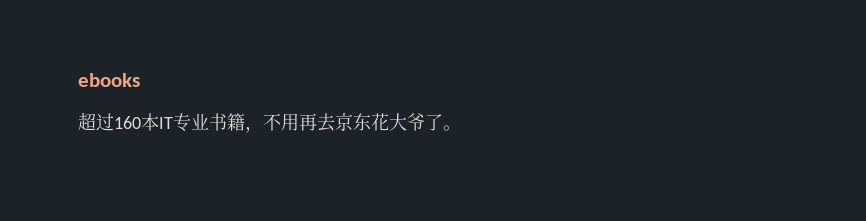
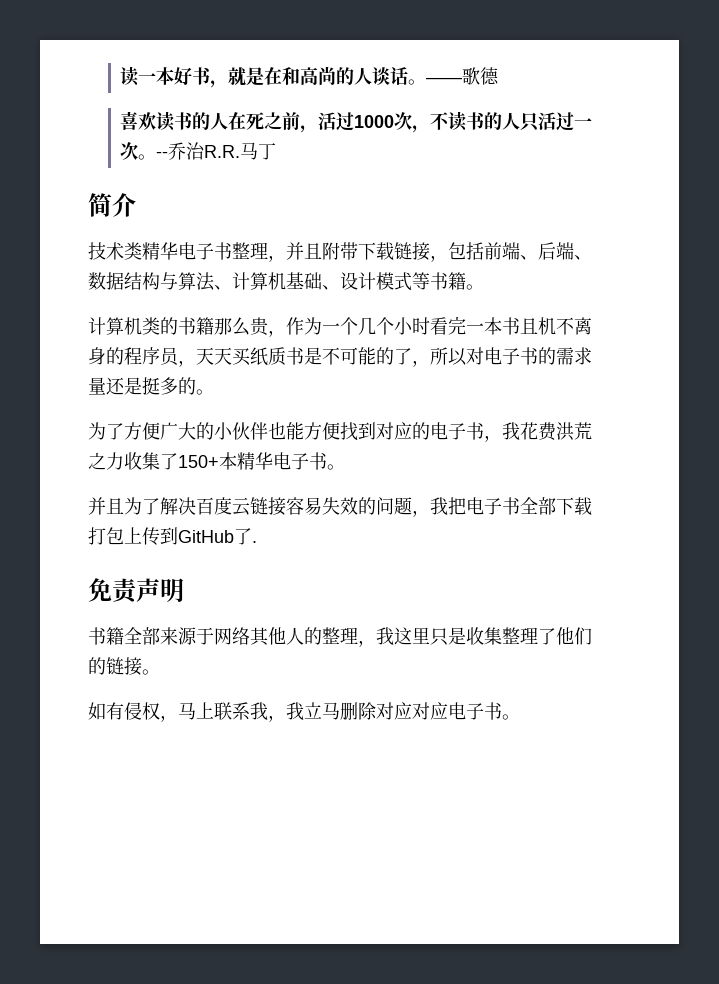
[78,73,140,87] [78,112,443,133] ebooks // 超过160本IT专业书籍，不用再去京东花大爷了 -> [120,66,500,88] [120,111,593,133] [120,142,277,160] [88,193,136,217] [88,242,592,262] [88,272,484,291] [88,316,592,337] [88,347,592,367] [88,377,214,395] [88,422,592,442] [88,452,345,470] [88,497,592,517] [88,527,257,546] [88,578,184,604] [88,627,592,647] [88,657,160,676] [88,702,502,722] 读一本好书，就是在和高尚的人谈话。——歌德 // 喜欢读书的人在死之前，活过1000次，不读书的人只活过一次。--乔治R.R.马丁 // 简介 // 技术类精华电子书整理，并且附带下载链接，包括前端、后端、数据结构与算法、计算机基础、设计模式等书籍。 // 计算机类的书籍那么贵，作为一个几个小时看完一本书且机不离身的程序员，天天买纸质书是不可能的了，所以对电子书的需求量还是挺多的。 // 为了方便广大的小伙伴也能方便找到对应的电子书，我花费洪荒之力收集了150+本精华电子书。 // 并且为了解决百度云链接容易失效的问题，我把电子书全部下载打包上传到GitHub了. // 免责声明 // 书籍全部来源于网络其他人的整理，我这里只是收集整理了他们的链接。 // 如有侵权，马上联系我，我立马删除对应对应电子书

